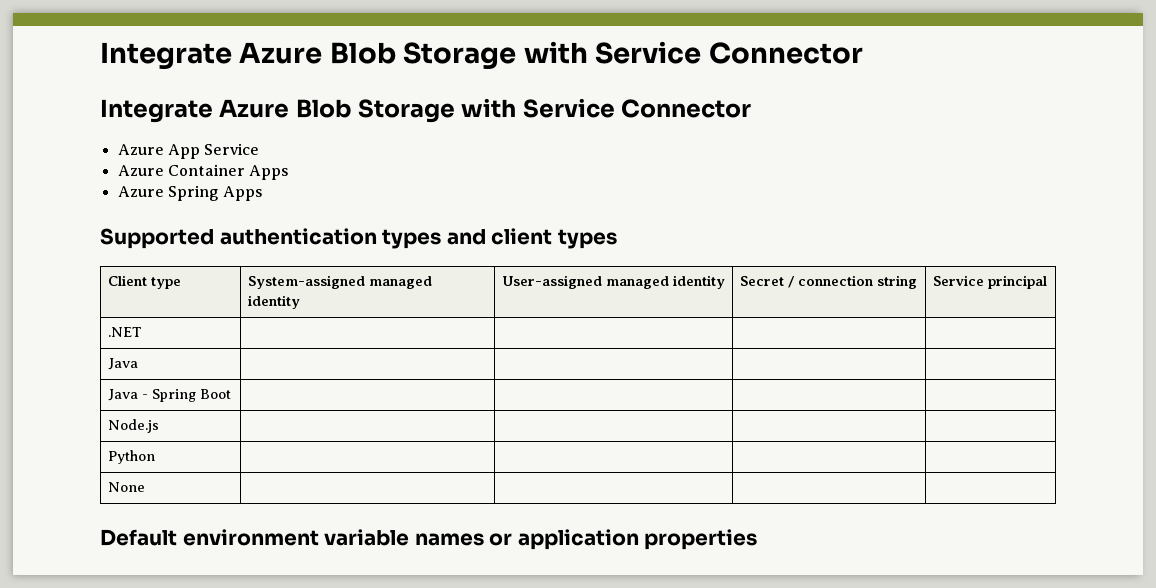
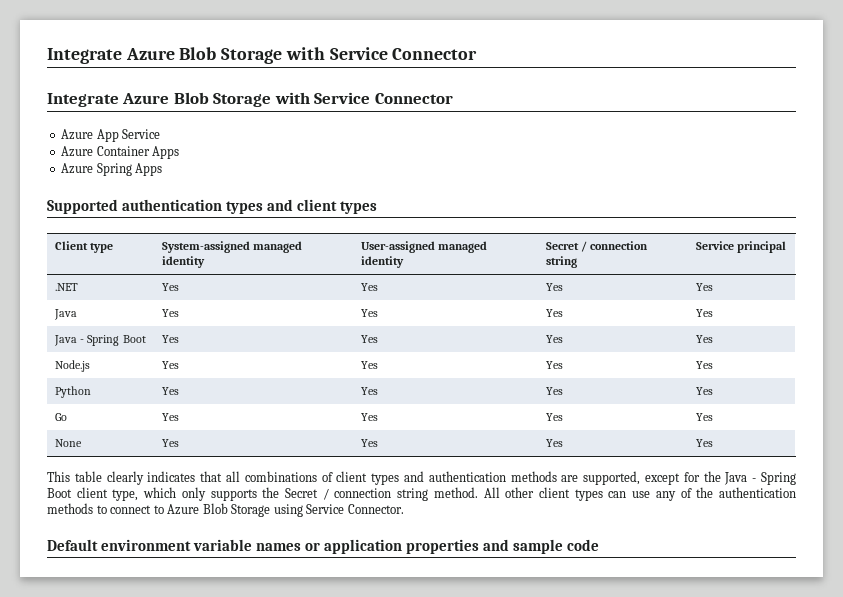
[107,358,138,370] [107,389,231,402] [107,419,159,433] [107,450,155,464] [107,482,145,492] | | | // Java | | | | // Java - Spring Boot | | | | // Node.js | | | | // Python | | | | // None | | | | -> [162,283,180,291] [361,283,379,291] [546,283,564,291] [696,283,714,291] [54,309,78,320] [162,309,180,317] [361,309,379,317] [546,309,564,317] [696,309,714,317] [54,335,146,346] [162,335,180,343] [361,335,379,343] [546,335,564,343] [696,335,714,343] [55,360,91,372] [162,361,180,369] [361,361,379,369] [546,361,564,369] [696,361,714,369] [55,386,92,398] [162,387,180,395] [361,387,379,395] [546,387,564,395] [696,387,714,395] [55,413,68,421] [162,413,180,421] [361,413,379,421] [546,413,564,421] [696,413,714,421] [55,439,83,447] [162,439,180,447] [361,439,379,447] [546,439,564,447] [696,439,714,447] [47,471,796,485] [47,487,796,501] [47,503,404,517] Yes | Yes | Yes | Yes // Java | Yes | Yes | Yes | Yes // Java - Spring Boot | Yes | Yes | Yes | Yes // Node.js | Yes | Yes | Yes | Yes // Python | Yes | Yes | Yes | Yes // Go | Yes | Yes | Yes | Yes // None | Yes | Yes | Yes | Yes // This table clearly indicates that all combinations of client types and authentication methods are supported, except for the Java - Spring Boot client type, which only supports the Secret / connection string method. All other client types can use any of the authentication methods to connect to Azure Blob Storage using Service Connector.
(758, 539) none -> [483,539,600,554] and sample code

